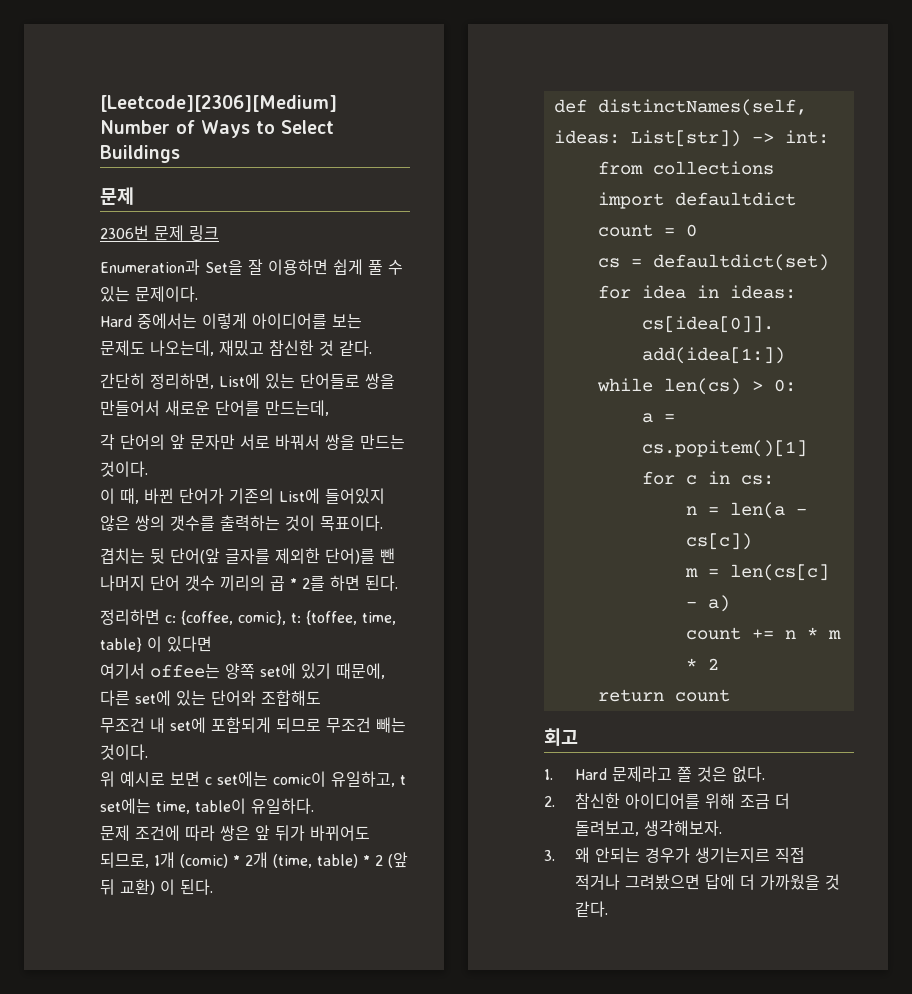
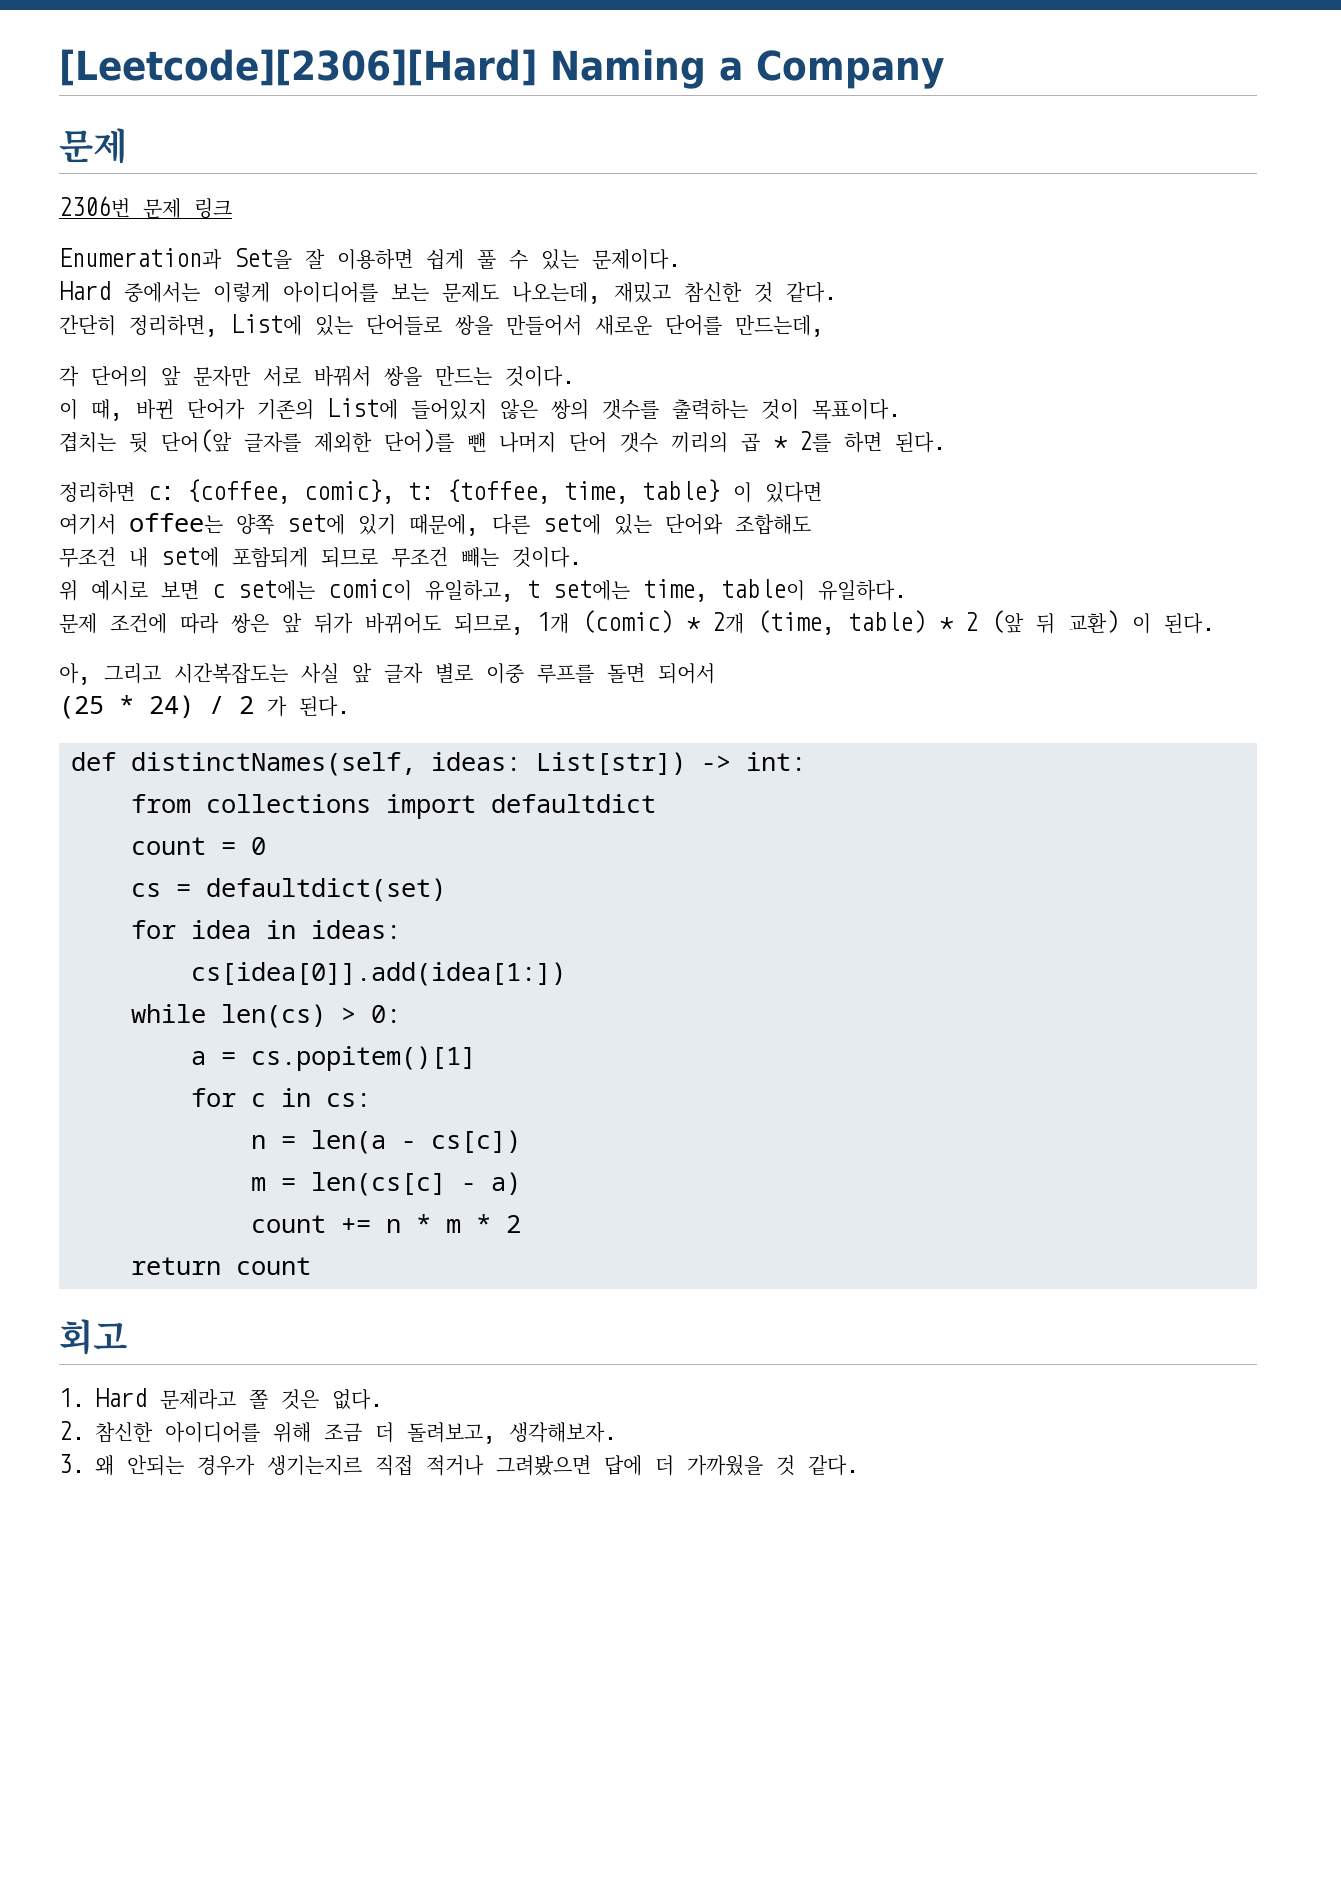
[100,95,337,112] [100,120,334,138] [100,145,180,163] [Leetcode][2306][Medium] Number of Ways to Select Buildings -> [59,49,944,89] [Leetcode][2306][Hard] Naming a Company
(213, 887) none -> [59,663,715,685] [59,695,350,719] // 아, 그리고 시간복잡도는 사실 앞 글자 별로 이중 루프를 돌면 되어서 // (25 * 24) / 2 가 된다.

